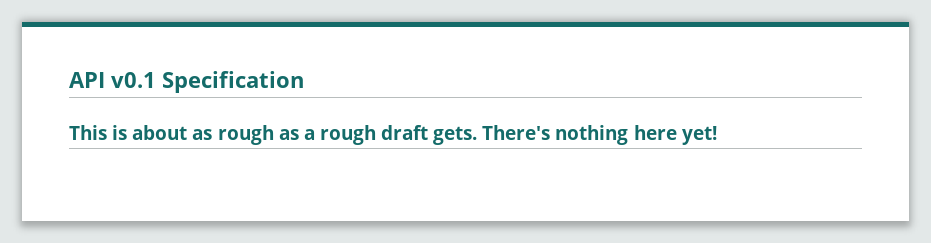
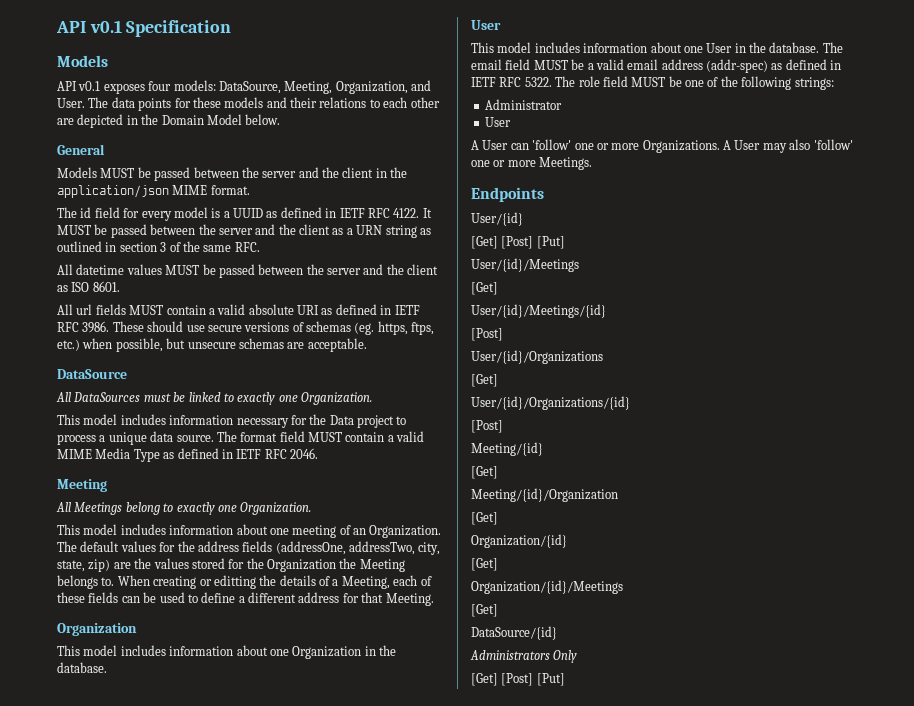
[69,125,717,145] This is about as rough as a rough draft gets. There's nothing here yet! -> [57,55,108,67] [57,80,431,94] [57,97,440,111] [57,114,281,128] [57,144,105,155] [57,167,408,181] [57,185,250,198] [57,207,432,221] [57,224,431,238] [57,241,260,252] [57,264,439,278] [57,281,120,292] [57,304,420,315] [57,321,435,335] [57,338,367,352] [57,369,127,379] [56,392,372,405] [57,414,407,428] [57,431,425,445] [57,448,318,462] [57,479,107,492] [56,502,312,515] [57,524,442,538] [57,541,441,555] [57,558,405,572] [57,575,432,589] [57,592,434,606] [57,623,137,636] [57,645,396,659] [57,662,107,673] [471,20,501,30] [471,42,843,53] [471,59,842,73] [471,76,834,90] [484,99,562,110] [484,117,511,127] [471,139,853,153] [471,157,593,170] [471,187,544,202] [471,212,523,226] [471,236,565,249] [471,258,579,272] [471,282,498,295] [471,304,606,318] [471,328,503,341] [471,350,603,364] [471,374,498,387] [471,396,630,410] [471,420,503,433] [471,442,543,456] [471,466,498,479] [471,488,618,502] [471,512,498,525] [471,534,567,548] [471,558,498,571] [471,580,623,594] [471,604,498,617] [471,626,557,640] [470,650,578,663] [471,673,565,686] Models // API v0.1 exposes four models: DataSource, Meeting, Organization, and User. The data points for these models and their relations to each other are depicted in the Domain Model below. // General // Models MUST be passed between the server and the client in the application/json MIME format. // The id field for every model is a UUID as defined in IETF RFC 4122. It MUST be passed between the server and the client as a URN string as outlined in section 3 of the same RFC. // All datetime values MUST be passed between the server and the client as ISO 8601. // All url fields MUST contain a valid absolute URI as defined in IETF RFC 3986. These should use secure versions of schemas (eg. https, ftps, etc.) when possible, but unsecure schemas are acceptable. // DataSource // All DataSources must be linked to exactly one Organization. // This model includes information necessary for the Data project to process a unique data source. The format field MUST contain a valid MIME Media Type as defined in IETF RFC 2046. // Meeting // All Meetings belong to exactly one Organization. // This model includes information about one meeting of an Organization. The default values for the address fields (addressOne, addressTwo, city, state, zip) are the values stored for the Organization the Meeting belongs to. When creating or editting the details of a Meeting, each of these fields can be used to define a different address for that Meeting. // Organization // This model includes information about one Organization in the database. // User // This model includes information about one User in the database. The email field MUST be a valid email address (addr-spec) as defined in IETF RFC 5322. The role field MUST be one of the following strings: // Administrator // User // A User can 'follow' one or more Organizations. A User may also 'follow' one or more Meetings. // Endpoints // User/{id} // [Get] [Post] [Put] // User/{id}/Meetings // [Get] // User/{id}/Meetings/{id} // [Post] // User/{id}/Organizations // [Get] // User/{id}/Organizations/{id} // [Post] // Meeting/{id} // [Get] // Meeting/{id}/Organization // [Get] // Organization/{id} // [Get] // Organization/{id}/Meetings // [Get] // DataSource/{id} // Administrators Only // [Get] [Post] [Put]

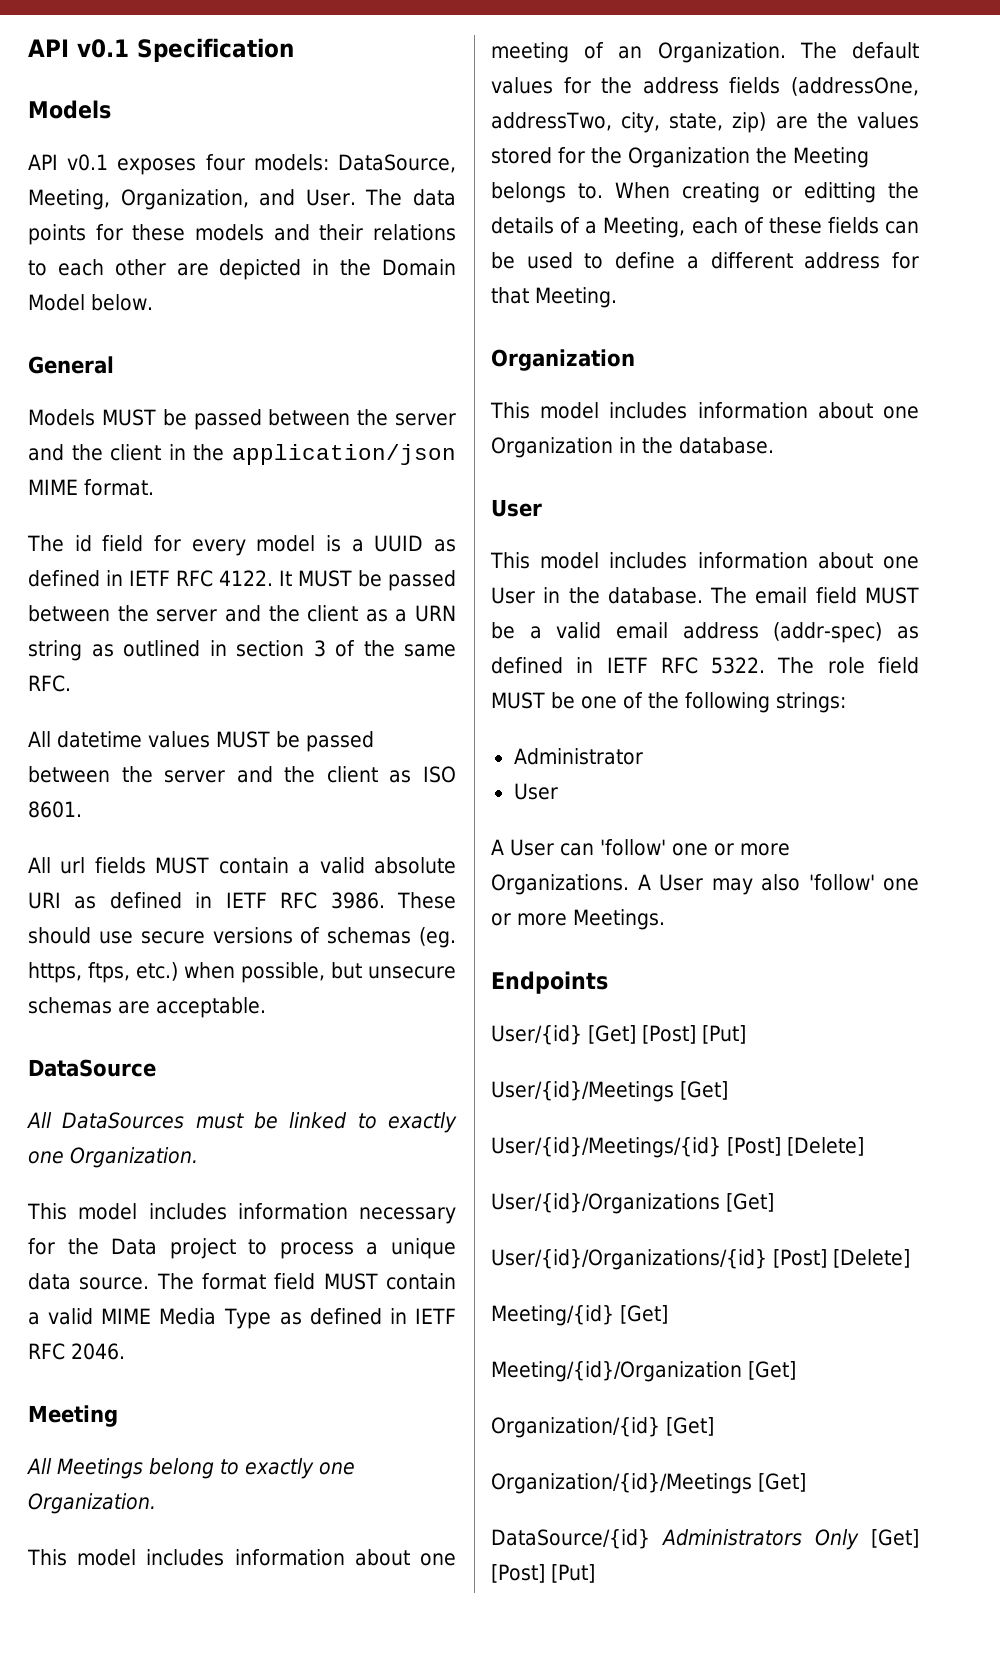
(523, 219) // -> (582, 1035) none
(579, 265) // -> (674, 1091) none
[471,328,503,341] // [Post] -> [727,1137,864,1156] [Post] [Delete]
(603, 357) // -> (720, 1203) none
[471,420,503,433] // [Post] -> [773,1249,910,1268] [Post] [Delete]
(543, 449) // -> (614, 1315) none
(618, 495) // -> (742, 1371) none
(567, 541) // -> (660, 1427) none
(623, 587) // -> (752, 1483) none
(557, 633) // -> (650, 1539) none
(578, 656) // -> (859, 1539) none

